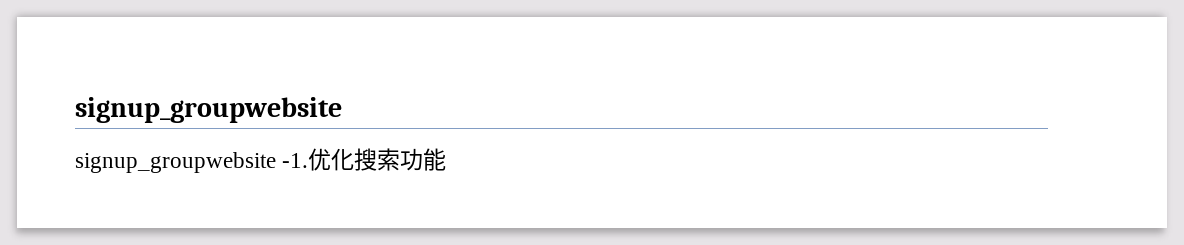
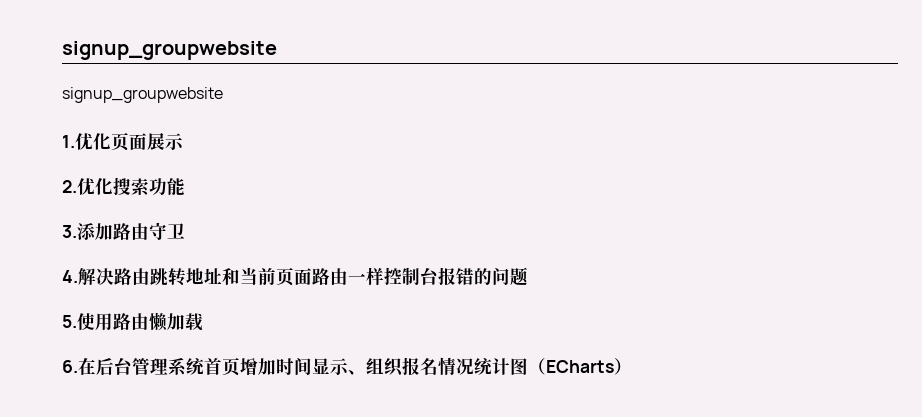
[282,148,447,171] -1.优化搜索功能 -> [62,132,184,151] [62,177,185,196] [62,222,185,240] [62,267,528,286] [62,312,203,331] [62,357,632,377] // 1.优化页面展示 // 2.优化搜索功能 // 3.添加路由守卫 // 4.解决路由跳转地址和当前页面路由一样控制台报错的问题 // 5.使用路由懒加载 // 6.在后台管理系统首页增加时间显示、组织报名情况统计图（ECharts）

